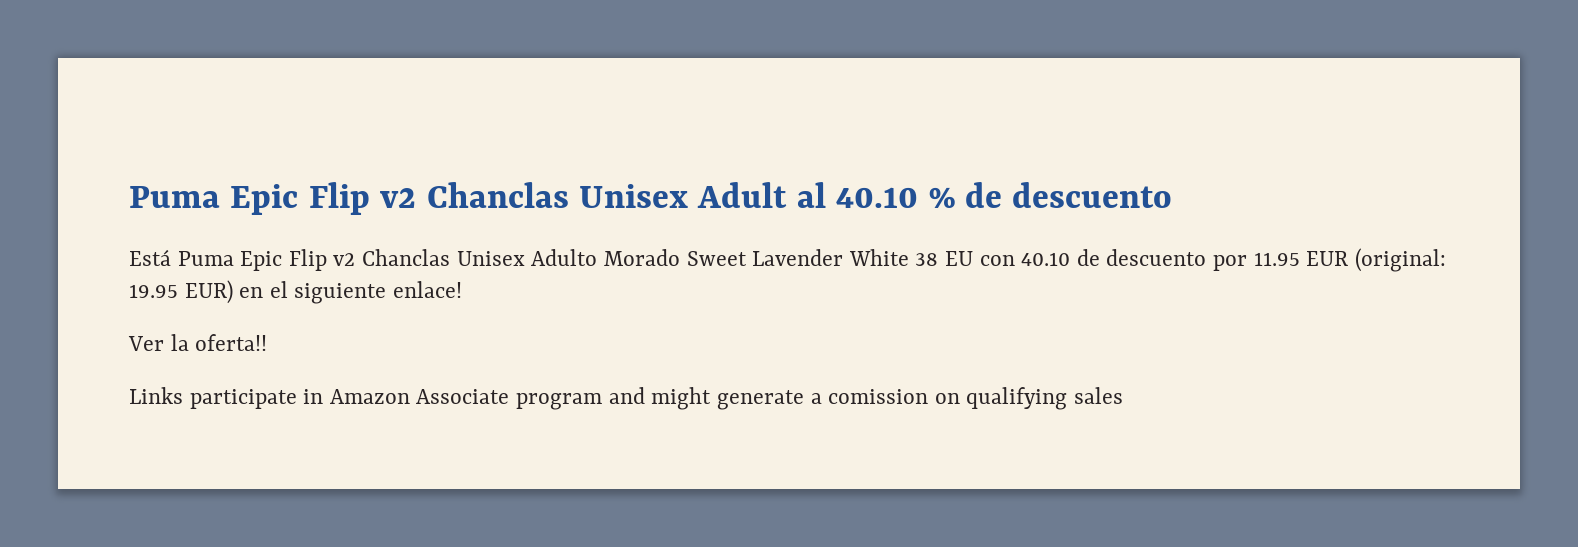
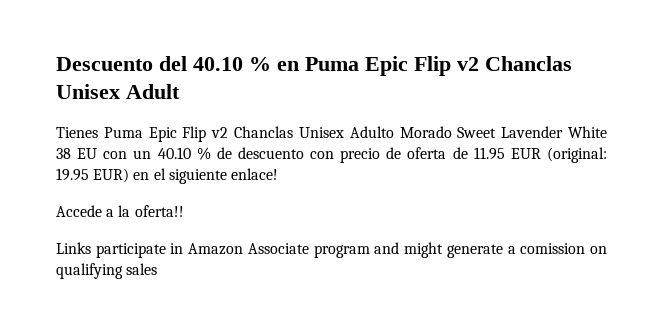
(129, 197) none -> [56,56,299,71] Descuento del 40.10 % en
[796,182,1173,208] [129,249,171,266] al 40.10 % de descuento // Está -> [56,127,98,138] // Tienes
[1021,249,1248,271] 40.10 de descuento por -> [133,147,468,163] un 40.10 % de descuento con precio de oferta de
[128,336,164,351] Ver -> [56,205,115,217] Accede a

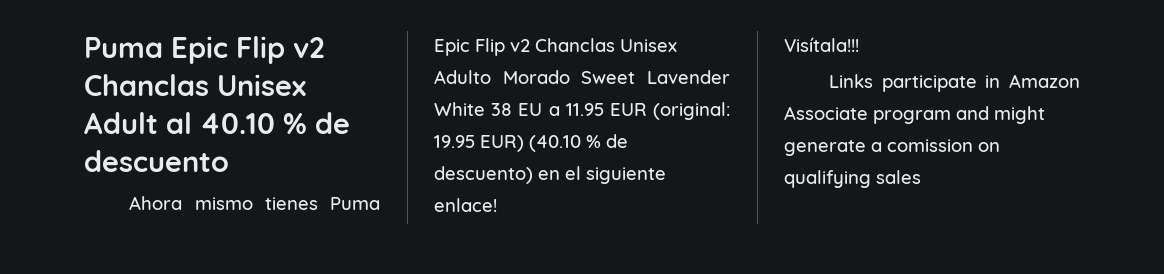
[56,56,299,71] Descuento del 40.10 % en -> (84, 47) none
[56,127,98,138] // Tienes -> [166,112,350,134] [84,150,229,172] [129,196,318,210] al 40.10 % de descuento // Ahora mismo tienes
[103,147,468,163] con un 40.10 % de descuento con precio de oferta de -> [548,106,560,116] a
(130, 175) none -> [529,134,628,152] [434,166,533,184] (40.10 % de descuento)
[56,205,184,217] Accede a la oferta!! -> [784,37,859,52] Visítala!!!

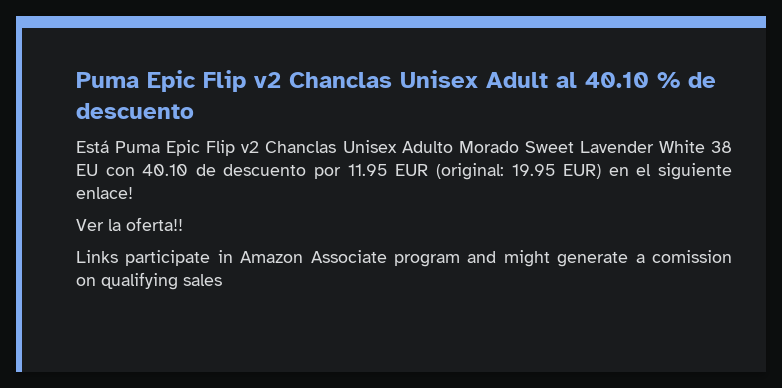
[129,196,318,210] Ahora mismo tienes -> [76,140,109,153] Está
[548,106,560,116] a -> [105,164,342,179] con 40.10 de descuento por
[529,134,628,152] [434,166,533,184] (40.10 % de descuento) -> (602, 171) none
[784,37,859,52] Visítala!!! -> [76,217,183,231] Ver la oferta!!

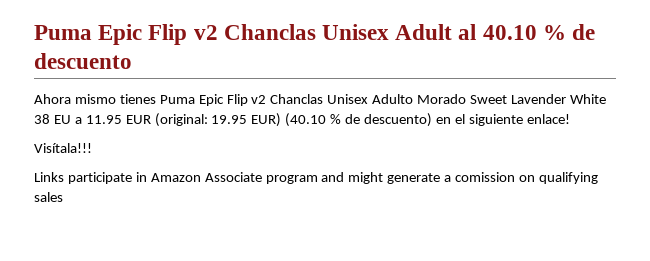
[76,140,109,153] Está -> [34,94,156,104] Ahora mismo tienes
[105,164,342,179] con 40.10 de descuento por -> [74,117,82,124] a
(602, 171) none -> [285,113,433,127] (40.10 % de descuento)
[76,217,183,231] Ver la oferta!! -> [34,143,92,153] Visítala!!!

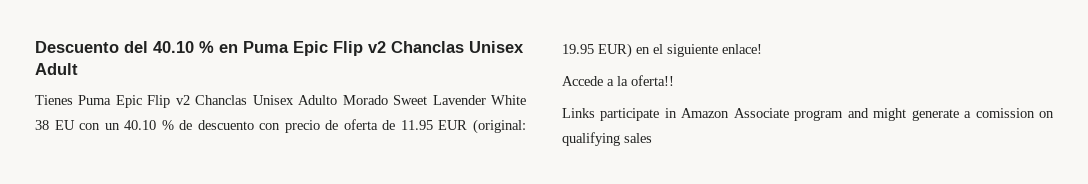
(34, 32) none -> [35,41,238,53] Descuento del 40.10 % en
[458,24,596,40] [34,53,132,69] [34,94,156,104] al 40.10 % de descuento // Ahora mismo tienes -> [35,95,73,105] // Tienes
[74,117,82,124] a -> [79,119,396,133] con un 40.10 % de descuento con precio de oferta de
[285,113,433,127] (40.10 % de descuento) -> (632, 50) none
[34,143,92,153] Visítala!!! -> [562,75,674,86] Accede a la oferta!!

